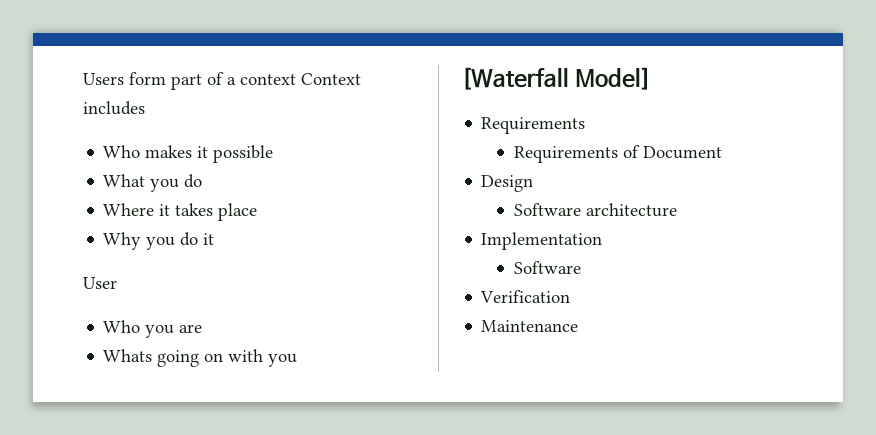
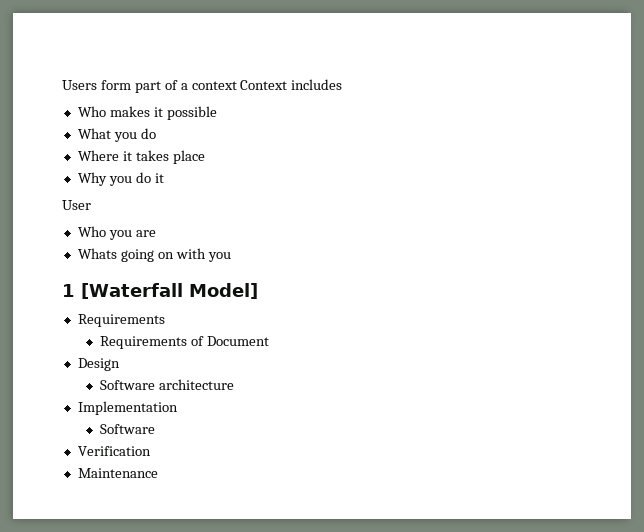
(298, 360) none -> [62,284,75,297] 1

